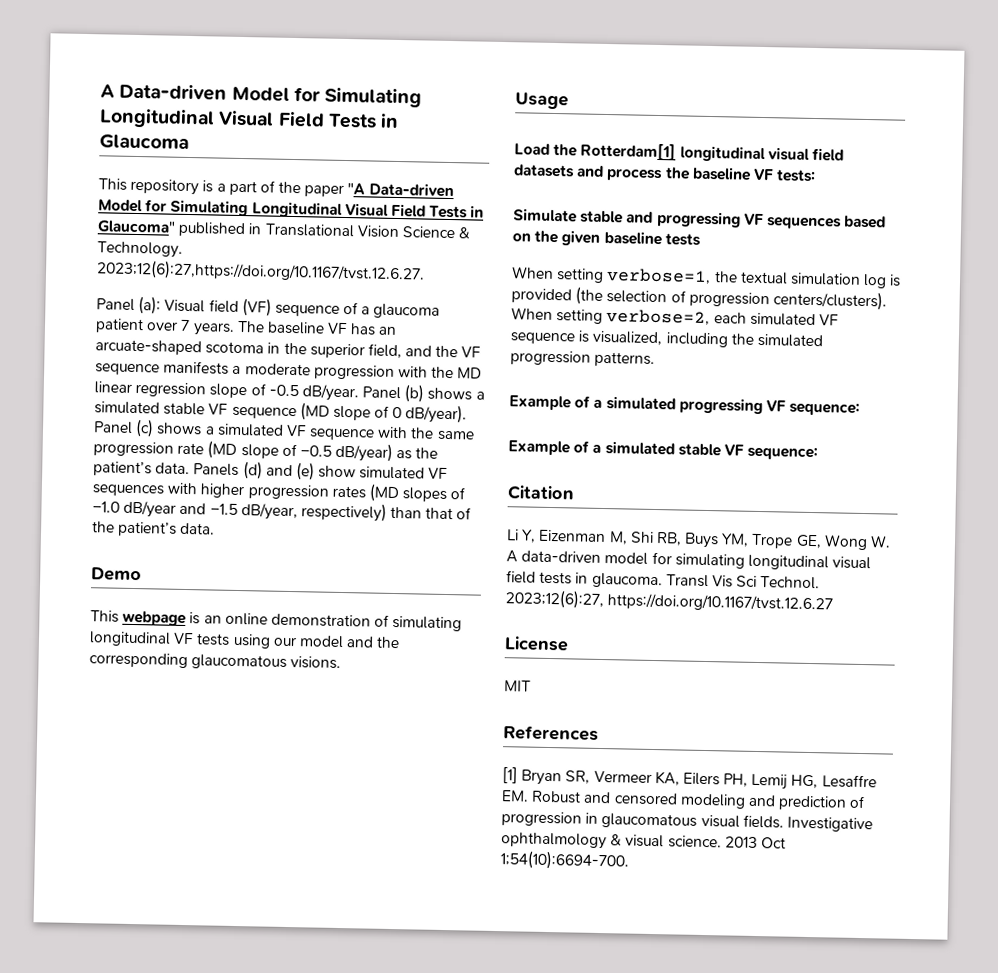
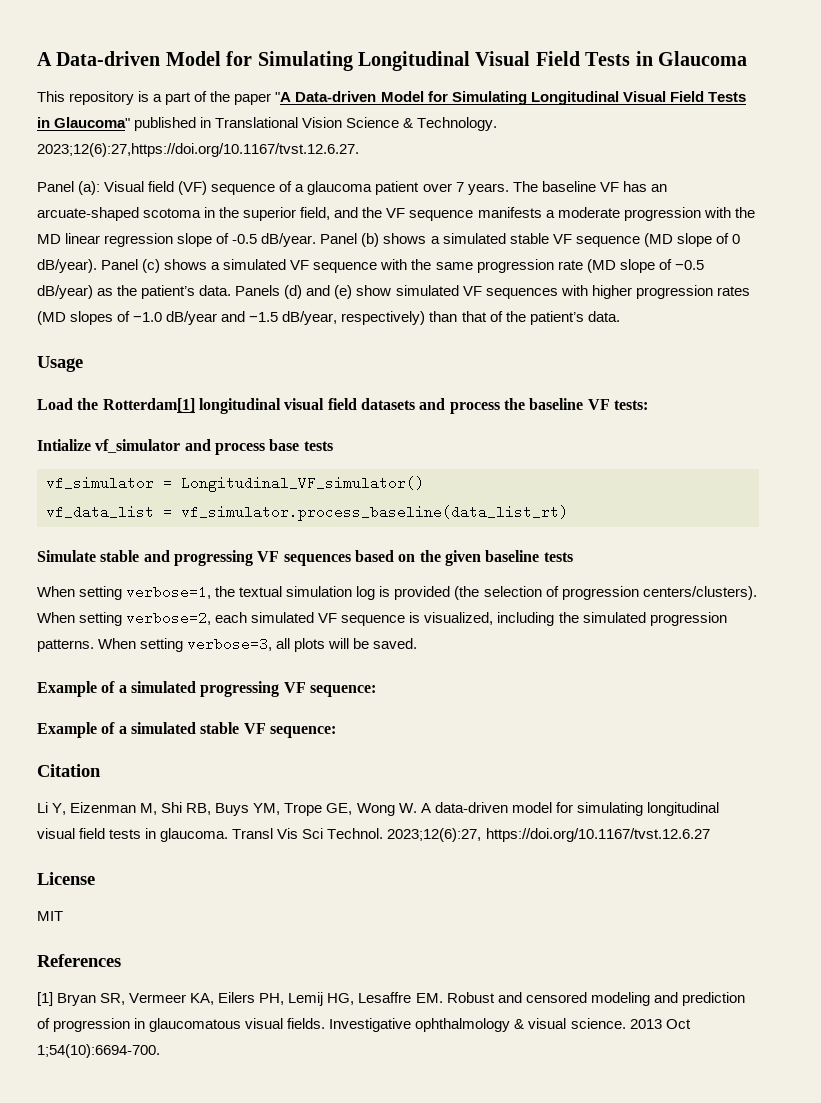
[91,567,142,582] [90,610,463,632] [89,631,401,649] [89,652,342,670] // Demo // This webpage is an online demonstration of simulating longitudinal VF tests using our model and the corresponding glaucomatous visions. -> (620, 316) none
(817, 176) none -> [37,439,333,455] [46,476,424,492] [46,505,568,521] // Intialize vf_simulator and process base tests // vf_simulator = Longitudinal_VF_simulator() // vf_data_list = vf_simulator.process_baseline(data_list_rt)
(656, 359) none -> [98,637,418,652] When setting verbose=3, all plots will be saved.

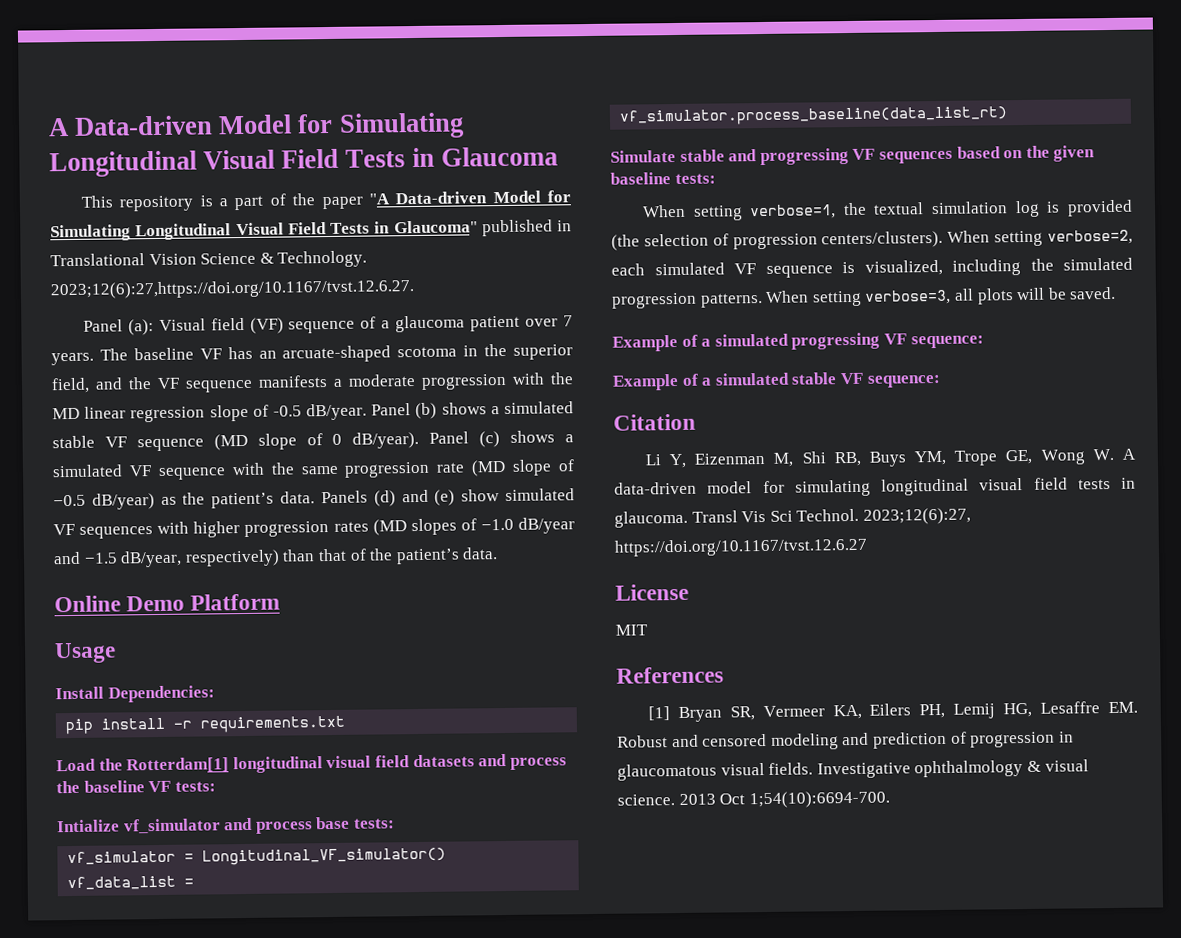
[37,356,83,372] Usage -> [54,593,281,613] [54,642,116,664] [55,685,215,703] [65,715,346,735] Online Demo Platform // Usage // Install Dependencies: // pip install -r requirements.txt
[303,441,333,451] tests -> [353,818,395,829] tests:
[543,552,573,562] tests -> [674,173,716,185] tests:

